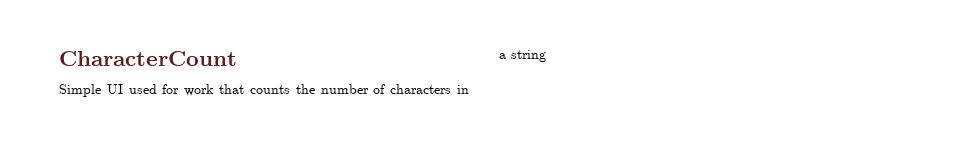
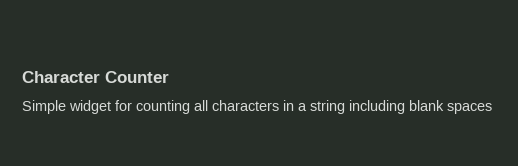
[59,51,237,66] CharacterCount -> [22,71,169,83] Character Counter
[106,84,386,96] UI used for work that counts the number of -> [69,100,208,114] widget for counting all
(546, 56) none -> [349,100,492,114] including blank spaces

